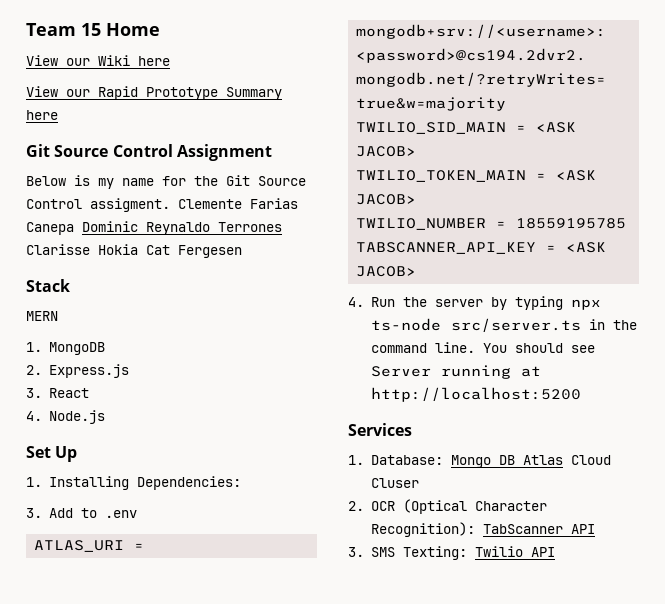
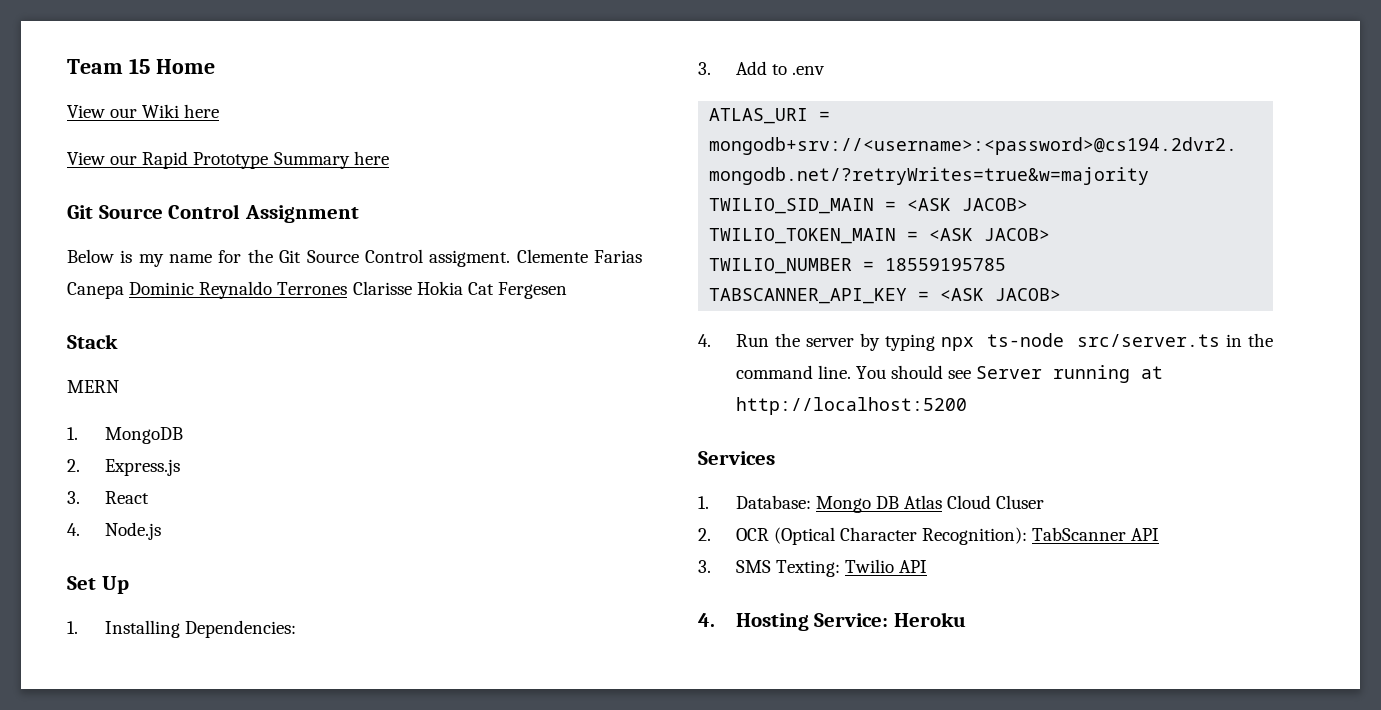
(555, 552) none -> [698,612,966,631] // 4. Hosting Service: Heroku

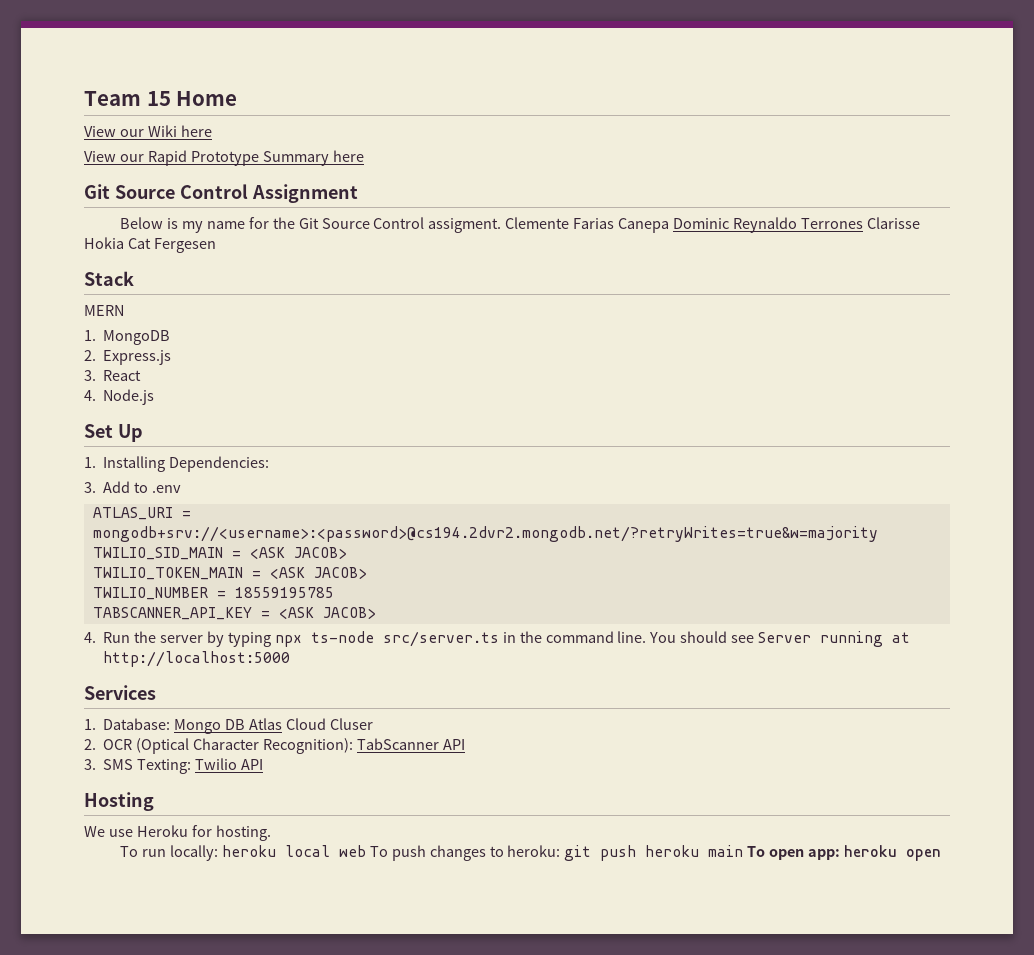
[735,397,967,415] http://localhost:5200 -> [103,651,291,667] http://localhost:5000
[698,613,715,627] 4. -> (263, 764) none
[814,612,966,627] Service: Heroku -> [84,825,271,841] [120,845,942,861] // We use Heroku for hosting. // To run locally: heroku local web To push changes to heroku: git push heroku main To open app: heroku open

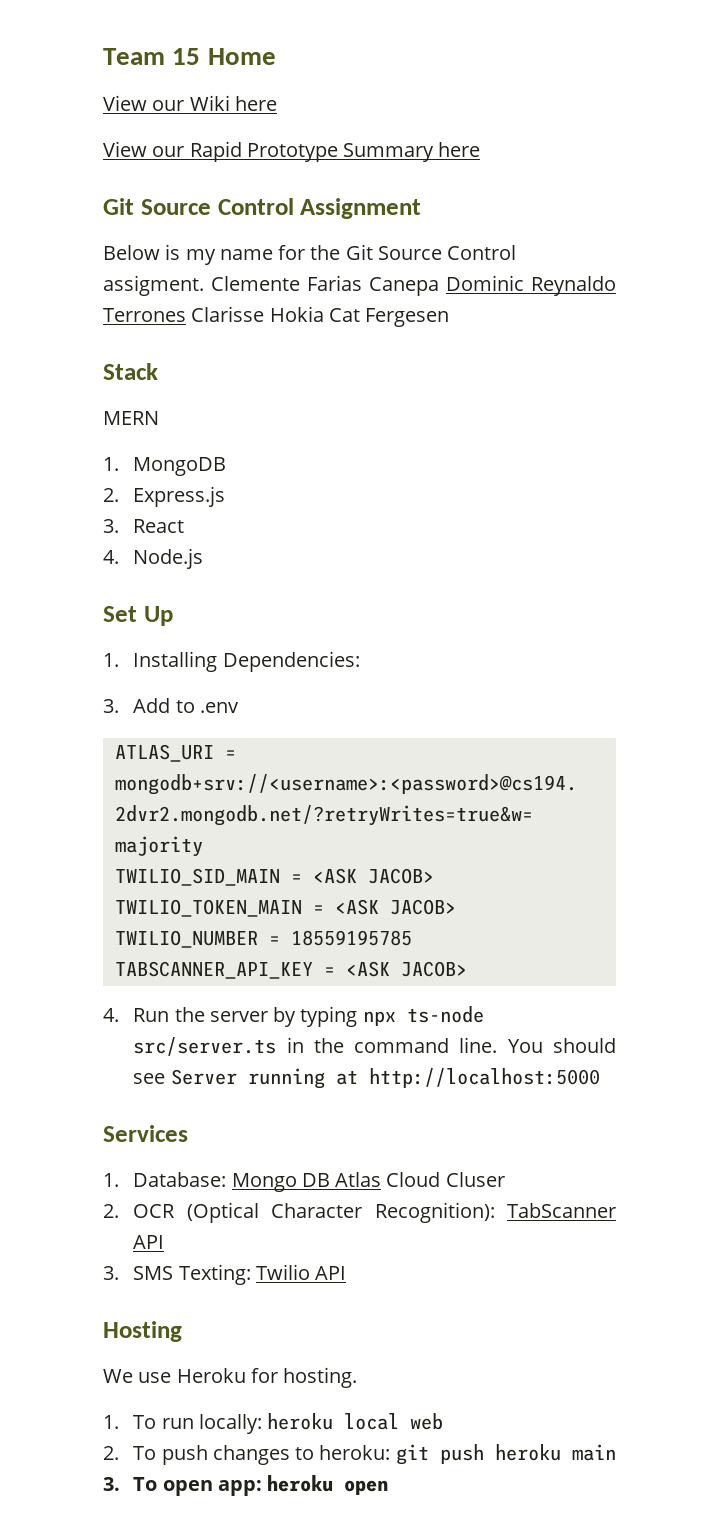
(271, 833) none -> [103,1415,119,1429] 1.
(366, 851) none -> [103,1446,119,1460] // 2.
(744, 851) none -> [103,1477,120,1491] // 3.

